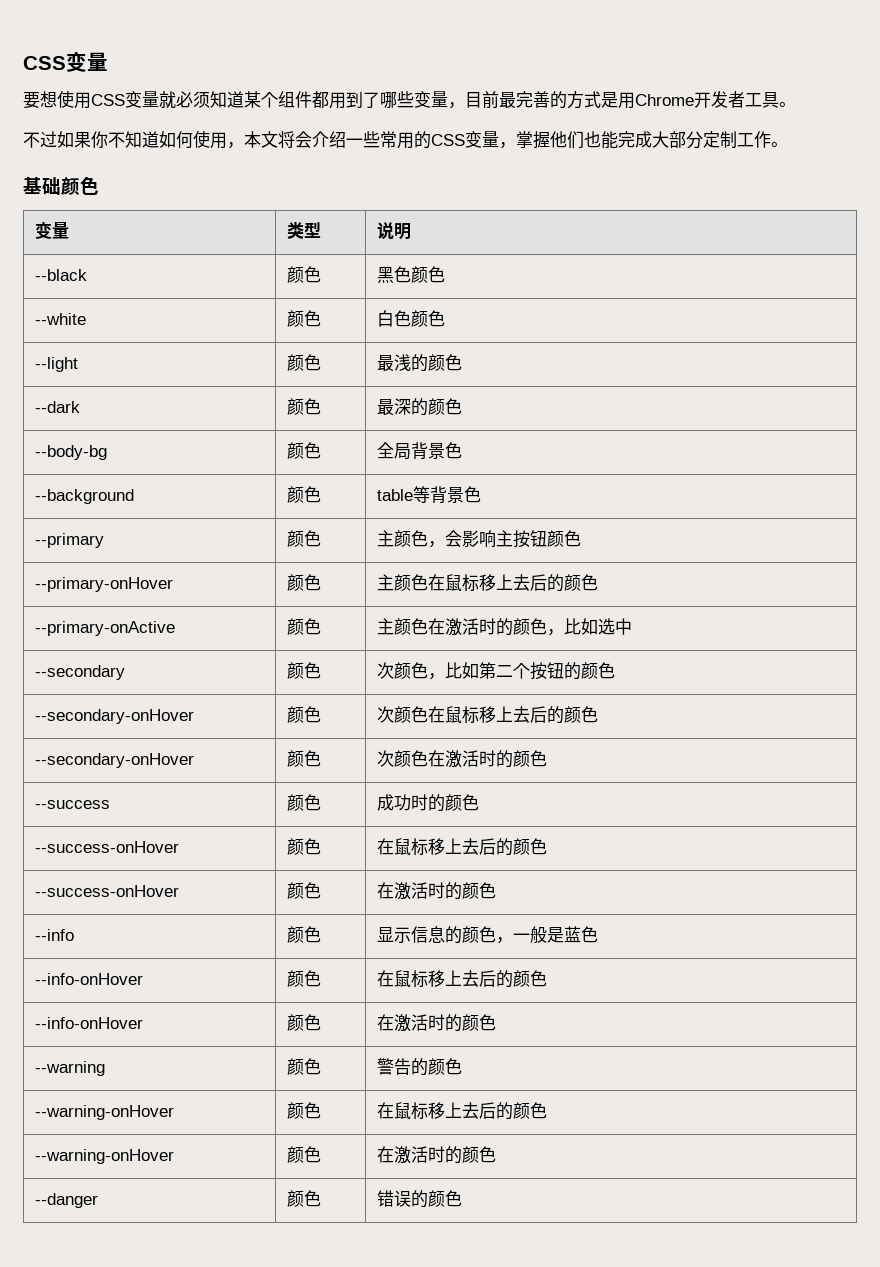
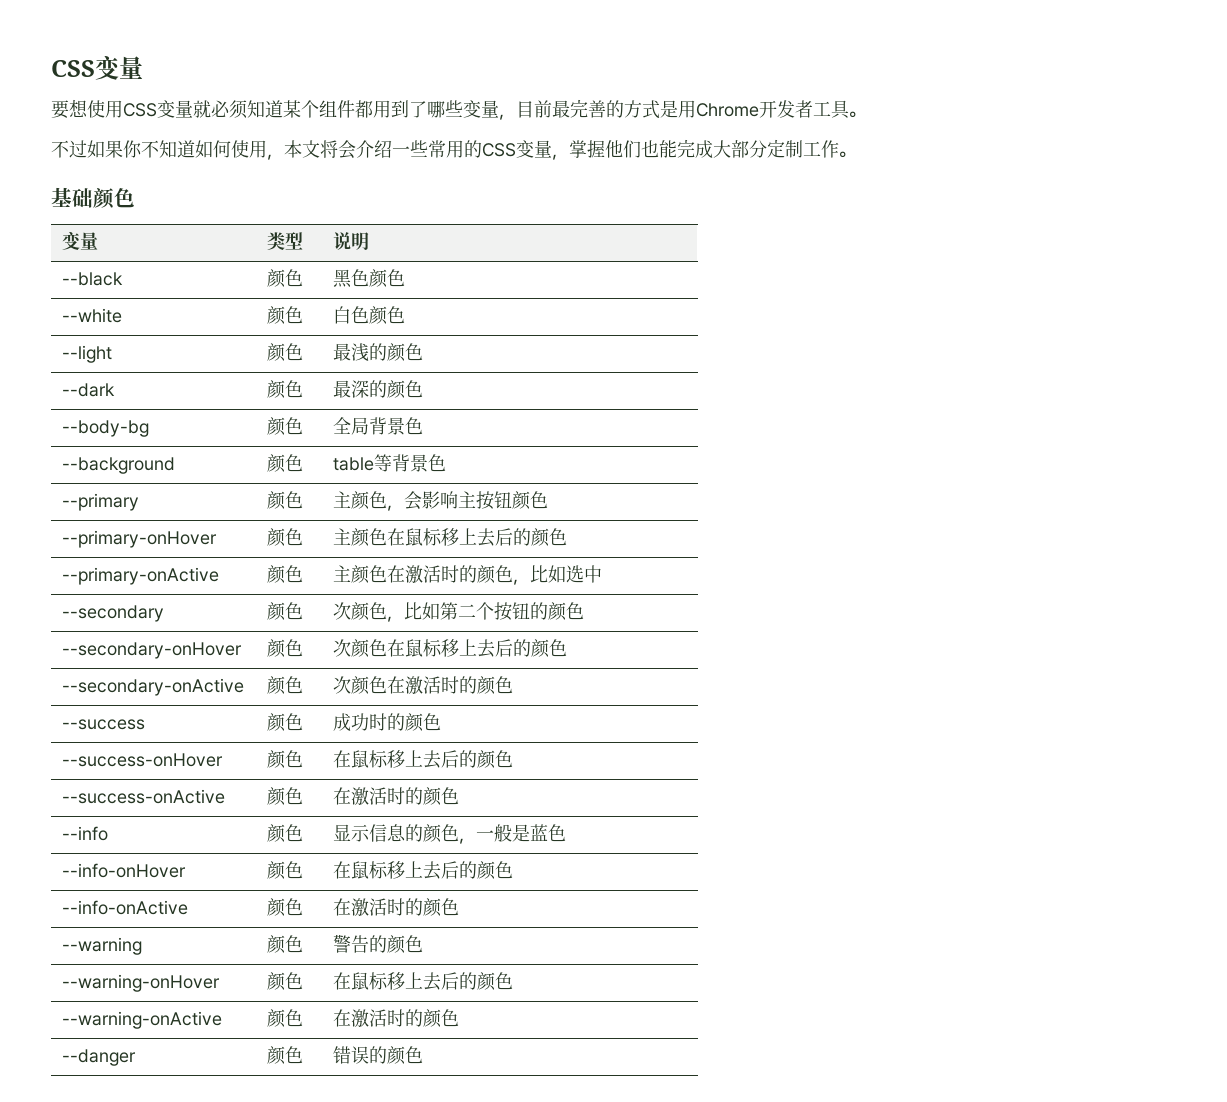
[35,753,195,768] --secondary-onHover -> [62,678,245,696] --secondary-onActive
[35,885,180,897] --success-onHover -> [62,789,226,804] --success-onActive
[35,1017,144,1029] --info-onHover -> [62,900,189,915] --info-onActive
[35,1149,175,1164] --warning-onHover -> [62,1011,223,1029] --warning-onActive

